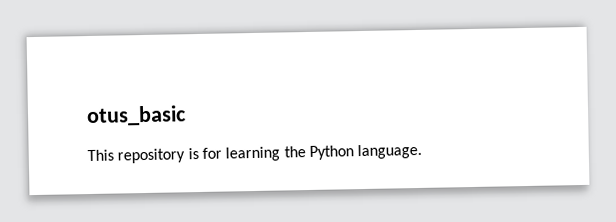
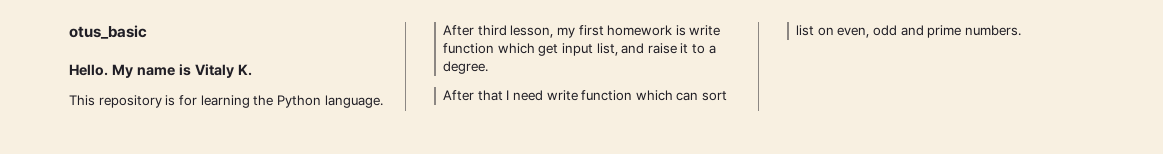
(186, 116) none -> [69,64,252,78] // Hello. My name is Vitaly K.
(423, 151) none -> [442,25,721,38] [442,43,716,56] [442,61,488,74] [442,90,728,101] [795,25,1021,38] // After third lesson, my first homework is write function which get input list, and raise it to a degree. // After that I need write function which can sort list on even, odd and prime numbers.

